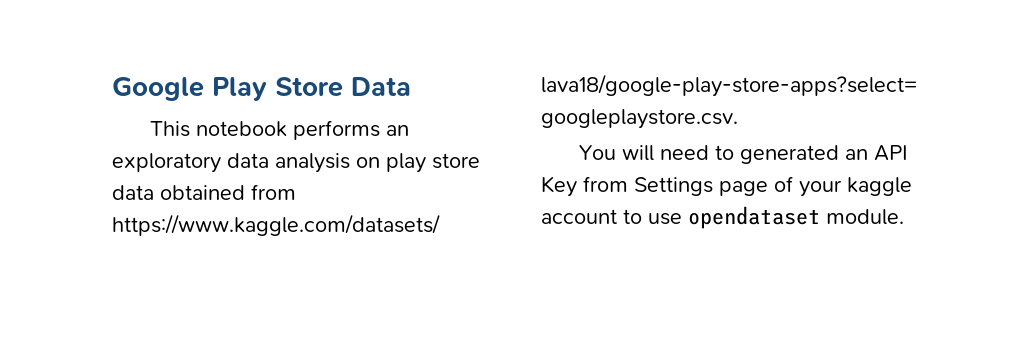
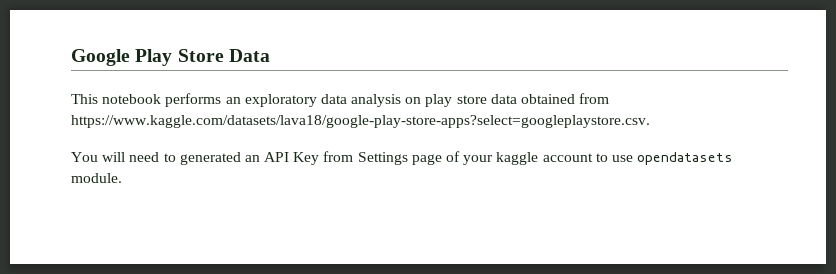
[688,206,820,229] opendataset -> [637,152,734,165] opendatasets

